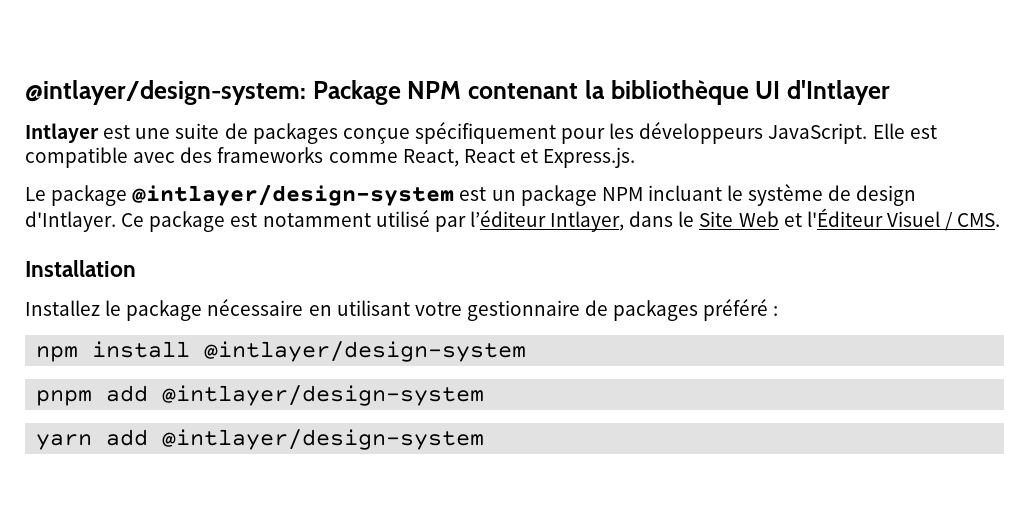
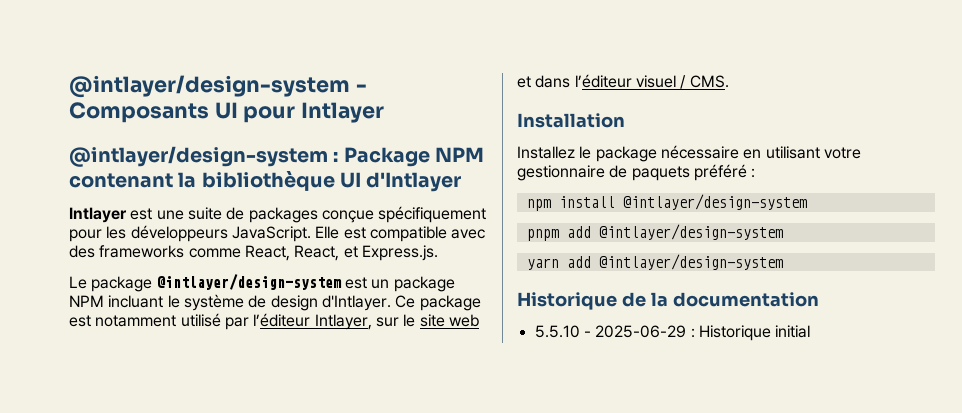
[25,80,306,105] @intlayer/design-system: -> [69,75,367,98] [69,102,385,123] [69,146,339,167] @intlayer/design-system - Composants UI pour Intlayer // @intlayer/design-system :
[463,149,515,163] React -> [294,245,340,261] React,
[629,208,940,227] dans le Site Web et l'Éditeur Visuel -> [375,314,479,327] [517,74,676,88] sur le site web et dans l’éditeur visuel
[613,300,699,321] packages -> [631,166,690,181] paquets
(485, 439) none -> [517,292,819,310] [534,325,811,341] // Historique de la documentation // 5.5.10 - 2025-06-29 : Historique initial

